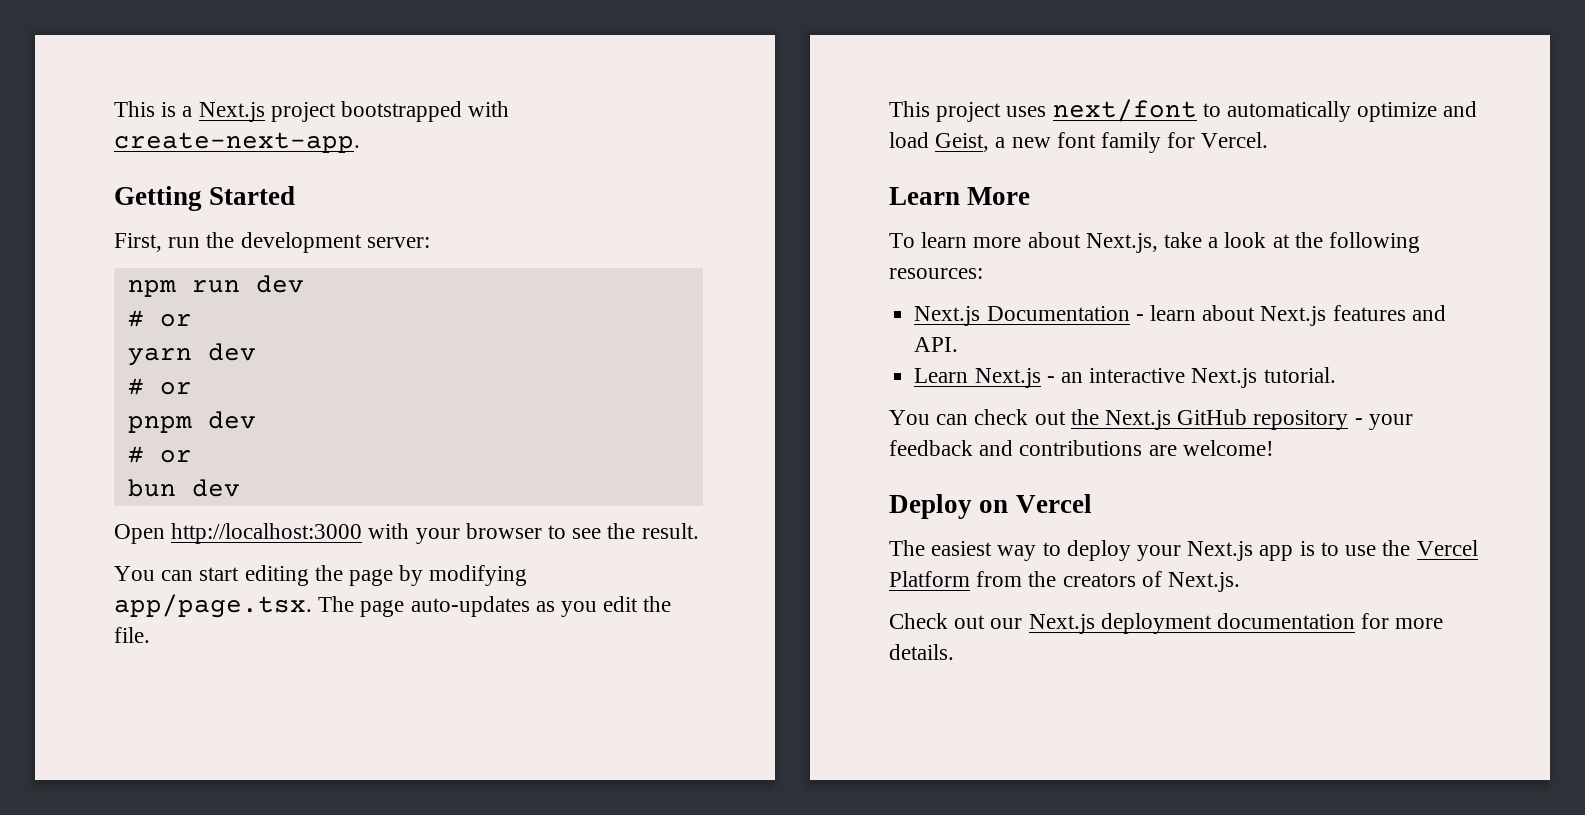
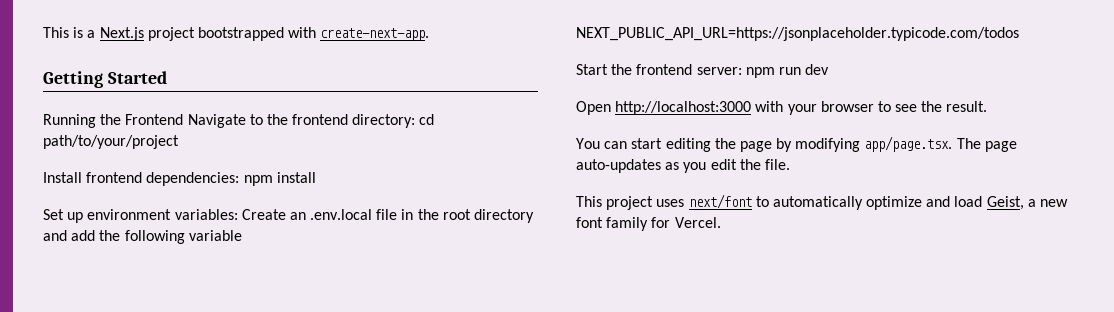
[114,232,362,253] First, run the development -> [43,114,435,128] [43,135,179,149] [43,172,316,186] [43,209,535,223] [43,230,242,244] [576,27,1019,41] [576,64,693,75] Running the Frontend Navigate to the frontend directory: cd path/to/your/project // Install frontend dependencies: npm install // Set up environment variables: Create an .env.local file in the root directory and add the following variable NEXT_PUBLIC_API_URL=https://jsonplaceholder.typicode.com/todos // Start the frontend
(430, 242) // -> (742, 71) none
[127,310,192,327] [127,343,256,366] [127,378,192,395] [127,411,256,433] [127,446,192,463] [127,479,240,497] // # or // yarn dev // # or // pnpm dev // # or // bun dev -> (830, 69) none
[889,187,1031,205] [889,232,1421,253] [889,268,983,279] [914,305,1446,326] [914,337,959,352] [914,367,1336,388] [889,409,1413,430] [889,440,1274,456] [889,494,1092,519] [889,540,1478,561] [889,571,1241,592] [889,613,1444,634] [889,644,954,660] // Learn More // To learn more about Next.js, take a look at the following resources: // Next.js Documentation - learn about Next.js features and API. // Learn Next.js - an interactive Next.js tutorial. // You can check out the Next.js GitHub repository - your feedback and contributions are welcome! // Deploy on Vercel // The easiest way to deploy your Next.js app is to use the Vercel Platform from the creators of Next.js. // Check out our Next.js deployment documentation for more details. -> (721, 222) none

